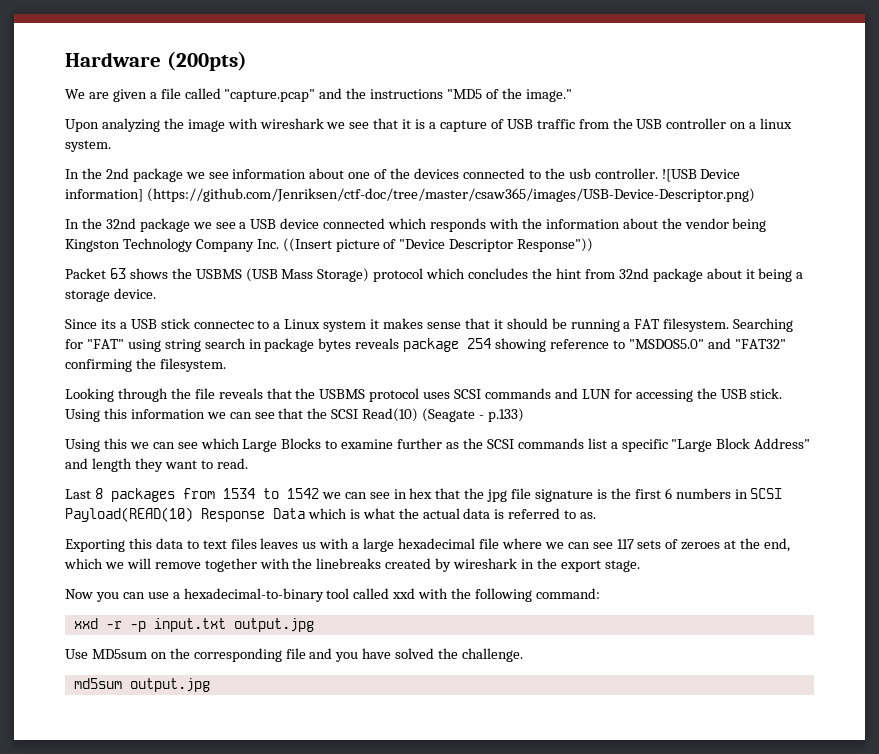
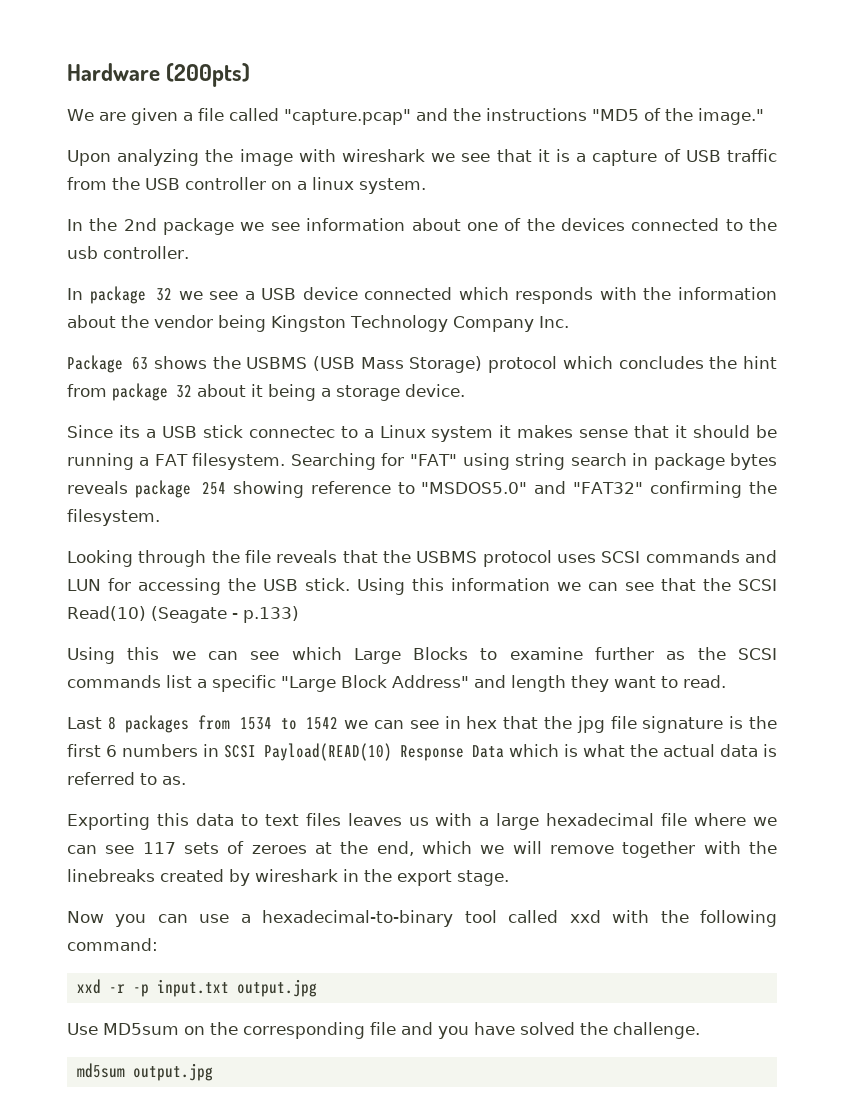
[661,169,741,182] [65,188,755,202] [65,218,190,232] ![USB Device information] (https://github.com/Jenriksen/ctf-doc/tree/master/csaw365/images/USB-Device-Descriptor.png) // In the 32nd package -> [67,286,173,304] // In package 32
[282,238,594,252] [65,268,106,279] ((Insert picture of "Device Descriptor Response")) // Packet -> [67,355,123,373] // Package
[618,268,703,282] 32nd package -> [112,383,192,401] package 32

